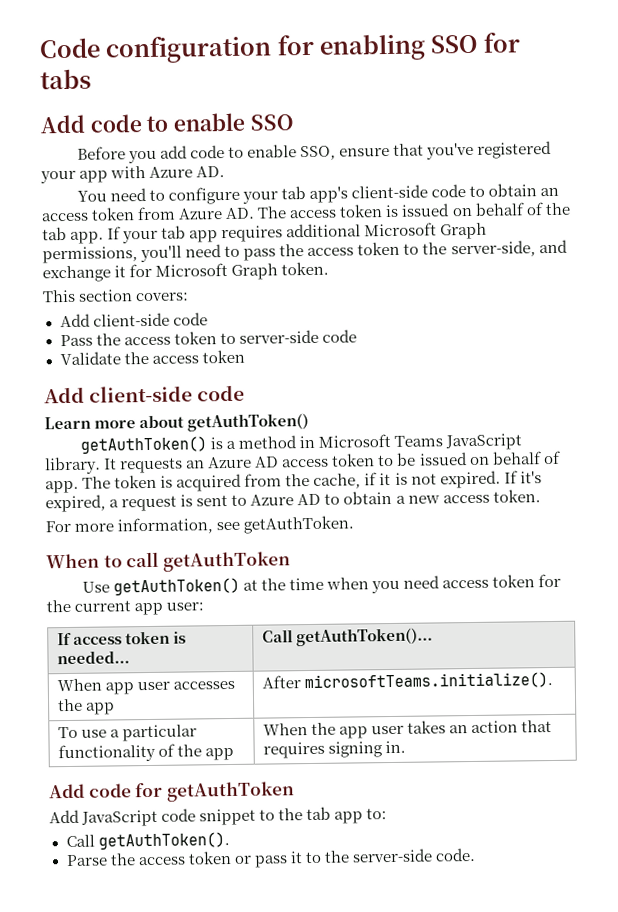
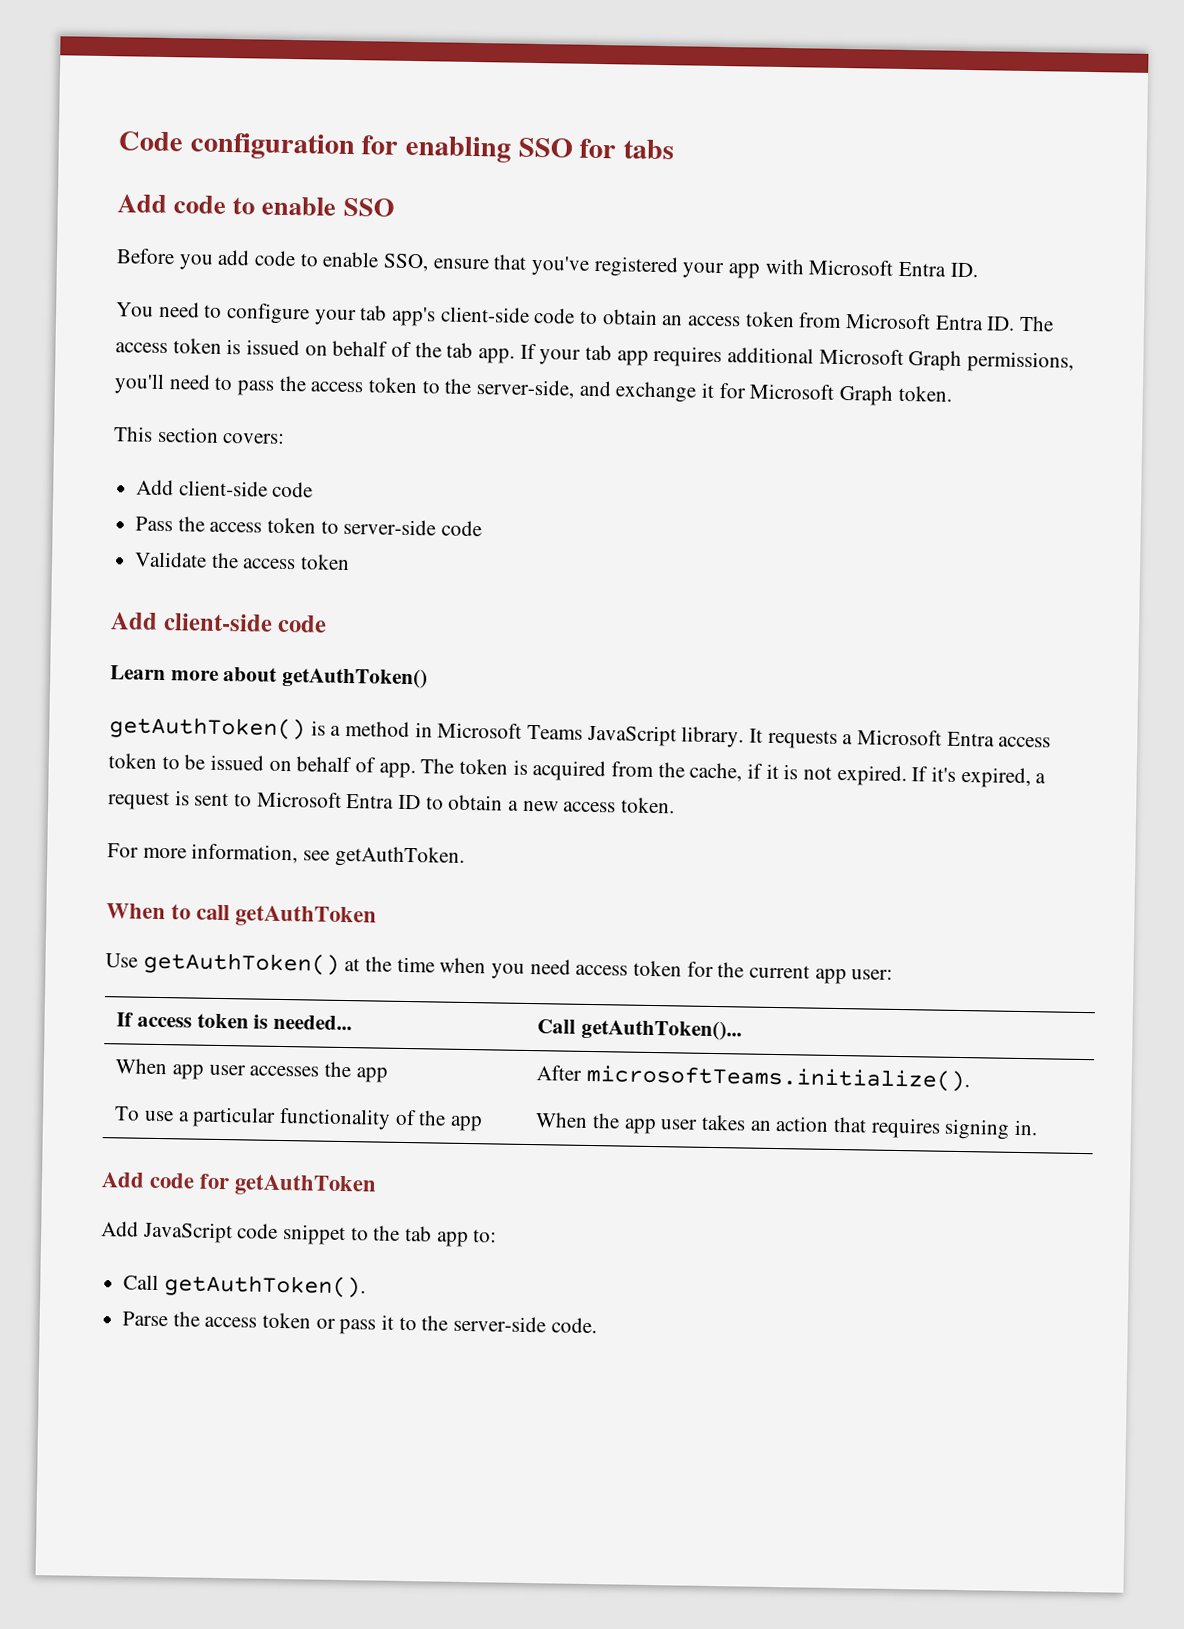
[149,166,226,178] Azure AD. -> [808,259,978,278] Microsoft Entra ID.
[178,207,256,220] Azure AD. -> [845,313,1016,331] Microsoft Entra ID.
[186,456,280,469] an Azure AD -> [842,729,995,747] a Microsoft Entra
[250,493,322,506] Azure AD -> [256,791,422,810] Microsoft Entra ID

